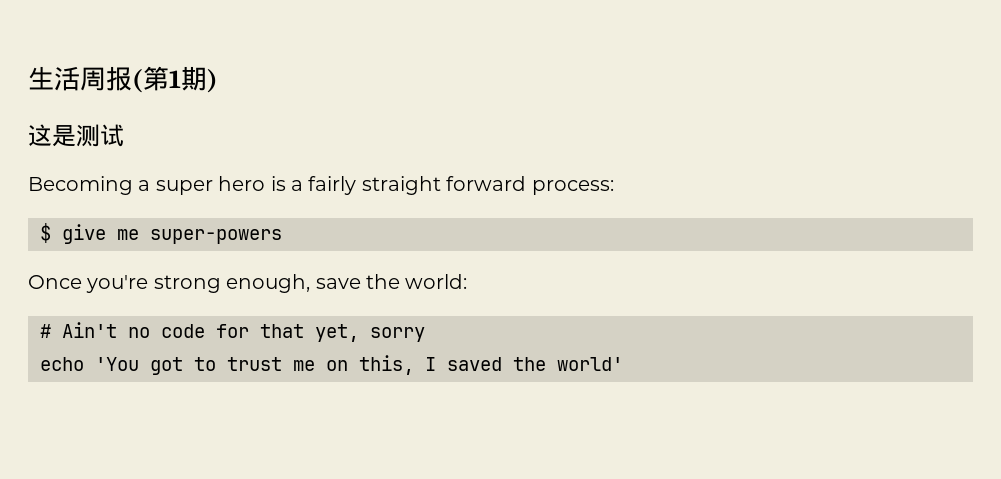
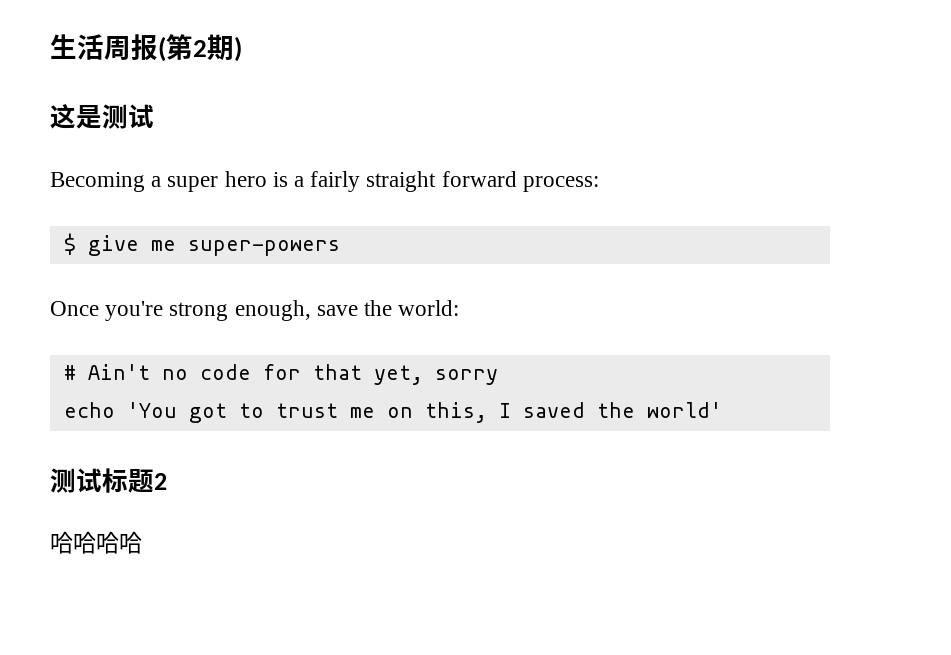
[169,70,181,88] 1 -> [193,40,207,57] 2
(623, 364) none -> [50,468,167,493] [50,531,142,554] // 测试标题2 // 哈哈哈哈

